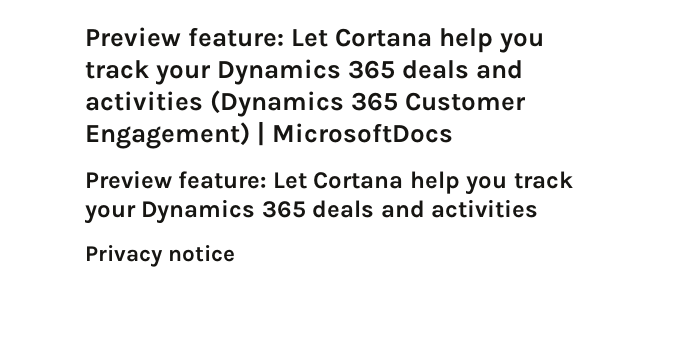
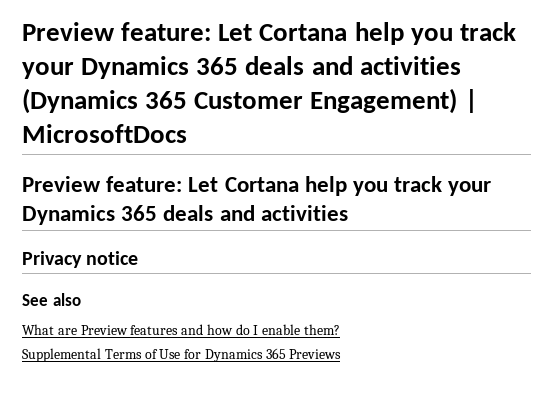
(236, 253) none -> [22,293,81,306] [22,324,341,335] [22,348,342,362] // See also // What are Preview features and how do I enable them? // Supplemental Terms of Use for Dynamics 365 Previews

